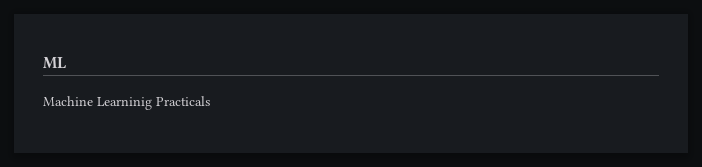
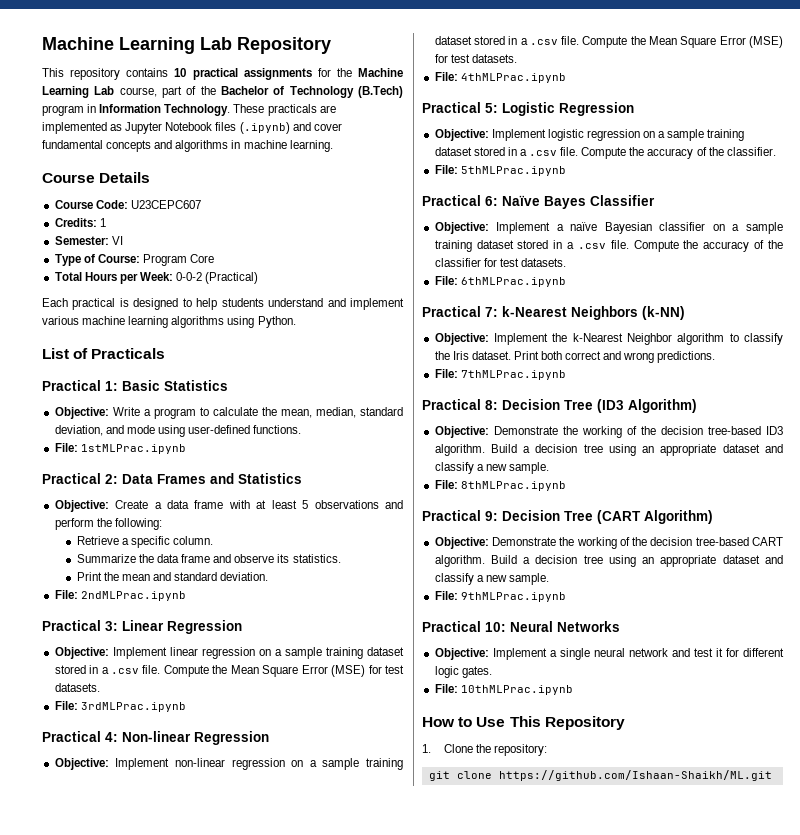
[43,57,66,69] [43,96,210,110] ML // Machine Learninig Practicals -> [42,37,331,54] [42,68,403,80] [42,86,404,98] [42,104,336,116] [42,122,342,134] [42,140,333,152] [42,172,151,183] [54,200,201,209] [54,218,106,227] [54,236,123,245] [54,254,215,266] [54,272,259,284] [42,298,404,310] [42,316,296,328] [42,348,166,359] [42,380,228,391] [54,407,403,419] [54,425,302,437] [54,443,186,454] [42,473,302,484] [54,500,403,512] [54,518,162,530] [76,536,214,548] [76,554,341,563] [76,572,269,581] [54,590,186,601] [42,620,242,634] [54,647,404,659] [54,665,404,677] [54,683,100,692] [54,701,186,712] [42,731,269,745] [54,758,403,770] [434,36,783,48] [434,54,517,63] [434,72,566,83] [422,102,634,116] [434,129,745,141] [434,147,776,159] [434,165,566,176] [422,195,655,209] [434,222,783,234] [434,240,783,252] [434,258,566,267] [434,276,566,287] [422,306,685,320] [434,333,783,345] [434,351,716,363] [434,369,566,380] [422,399,697,413] [434,426,783,438] [434,444,783,456] [434,462,549,474] [434,480,566,491] [422,510,713,524] [434,537,783,549] [434,555,783,567] [434,573,549,585] [434,591,566,602] [422,621,620,632] [434,648,785,660] [434,666,492,678] [434,684,573,695] [422,716,625,730] [422,744,548,756] [428,770,772,781] Machine Learning Lab Repository // This repository contains 10 practical assignments for the Machine Learning Lab course, part of the Bachelor of Technology (B.Tech) program in Information Technology. These practicals are implemented as Jupyter Notebook files (.ipynb) and cover fundamental concepts and algorithms in machine learning. // Course Details // Course Code: U23CEPC607 // Credits: 1 // Semester: VI // Type of Course: Program Core // Total Hours per Week: 0-0-2 (Practical) // Each practical is designed to help students understand and implement various machine learning algorithms using Python. // List of Practicals // Practical 1: Basic Statistics // Objective: Write a program to calculate the mean, median, standard deviation, and mode using user-defined functions. // File: 1stMLPrac.ipynb // Practical 2: Data Frames and Statistics // Objective: Create a data frame with at least 5 observations and perform the following: // Retrieve a specific column. // Summarize the data frame and observe its statistics. // Print the mean and standard deviation. // File: 2ndMLPrac.ipynb // Practical 3: Linear Regression // Objective: Implement linear regression on a sample training dataset stored in a .csv file. Compute the Mean Square Error (MSE) for test datasets. // File: 3rdMLPrac.ipynb // Practical 4: Non-linear Regression // Objective: Implement non-linear regression on a sample training dataset stored in a .csv file. Compute the Mean Square Error (MSE) for test datasets. // File: 4thMLPrac.ipynb // Practical 5: Logistic Regression // Objective: Implement logistic regression on a sample training dataset stored in a .csv file. Compute the accuracy of the classifier. // File: 5thMLPrac.ipynb // Practical 6: Naïve Bayes Classifier // Objective: Implement a naïve Bayesian classifier on a sample training dataset stored in a .csv file. Compute the accuracy of the classifier for test datasets. // File: 6thMLPrac.ipynb // Practical 7: k-Nearest Neighbors (k-NN) // Objective: Implement the k-Nearest Neighbor algorithm to classify the Iris dataset. Print both correct and wrong predictions. // File: 7thMLPrac.ipynb // Practical 8: Decision Tree (ID3 Algorithm) // Objective: Demonstrate the working of the decision tree-based ID3 algorithm. Build a decision tree using an appropriate dataset and classify a new sample. // File: 8thMLPrac.ipynb // Practical 9: Decision Tree (CART Algorithm) // Objective: Demonstrate the working of the decision tree-based CART algorithm. Build a decision tree using an appropriate dataset and classify a new sample. // File: 9thMLPrac.ipynb // Practical 10: Neural Networks // Objective: Implement a single neural network and test it for different logic gates. // File: 10thMLPrac.ipynb // How to Use This Repository // 1. Clone the repository: // git clone https://github.com/Ishaan-Shaikh/ML.git

